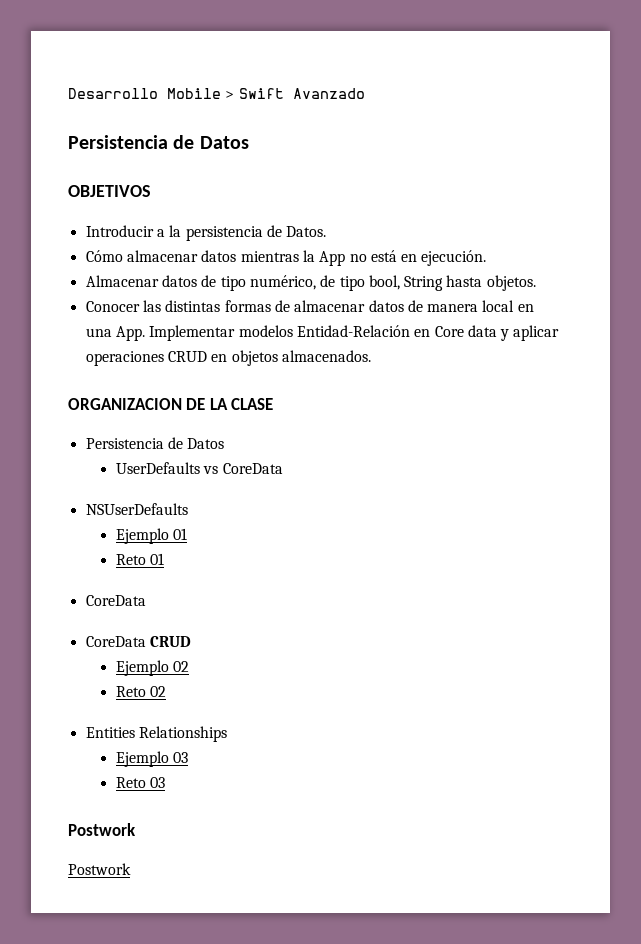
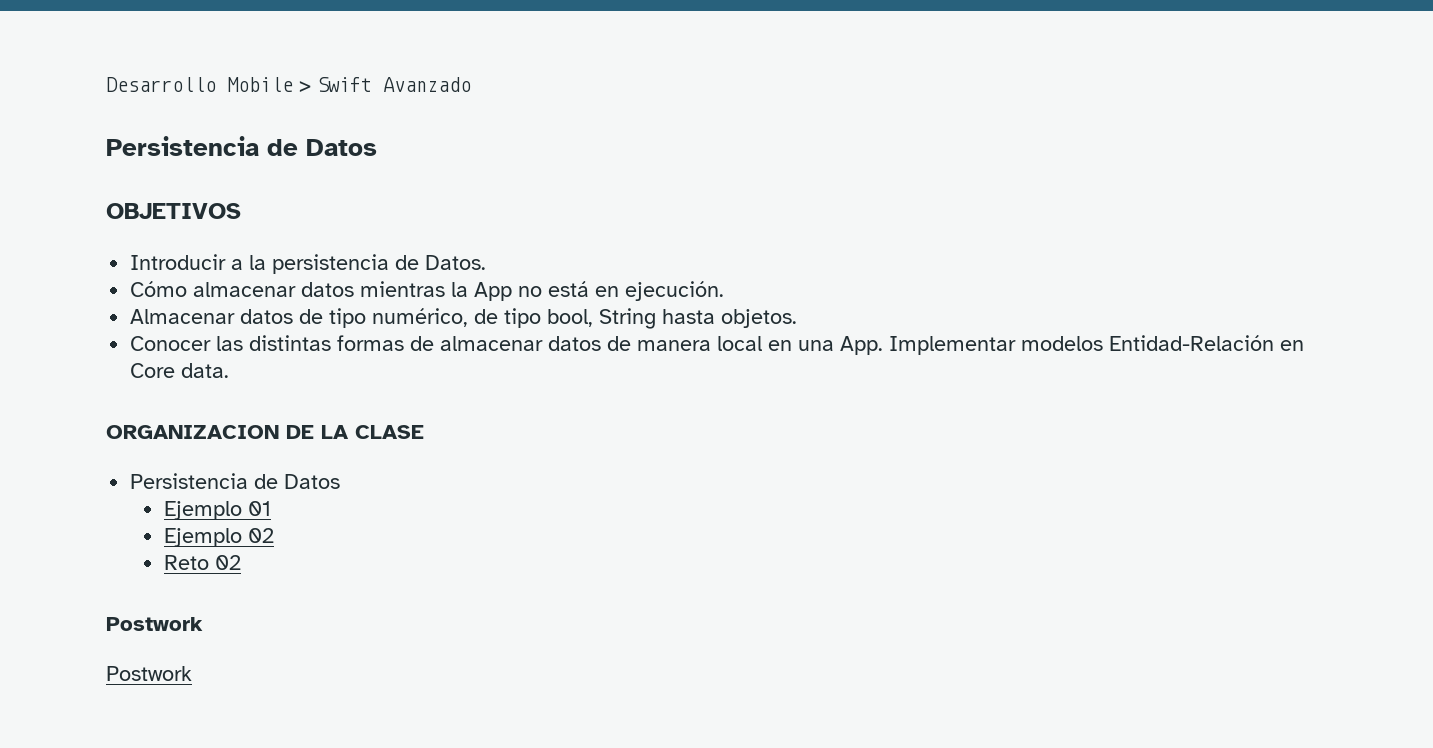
[467,325,560,341] [85,350,371,366] data y aplicar operaciones CRUD en objetos almacenados. -> [181,363,230,378] data.
[115,462,283,474] [85,503,188,515] [115,528,188,544] [115,553,165,565] [85,595,146,606] [85,636,191,647] [115,660,190,676] [115,686,167,697] [85,726,227,742] [115,751,189,767] [115,777,166,788] UserDefaults vs CoreData // NSUserDefaults // Ejemplo 01 // Reto 01 // CoreData // CoreData CRUD // Ejemplo 02 // Reto 02 // Entities Relationships // Ejemplo 03 // Reto 03 -> [163,501,271,520] [163,528,274,547] [163,555,241,570] Ejemplo 01 // Ejemplo 02 // Reto 02

